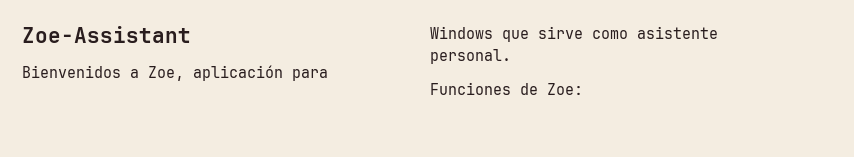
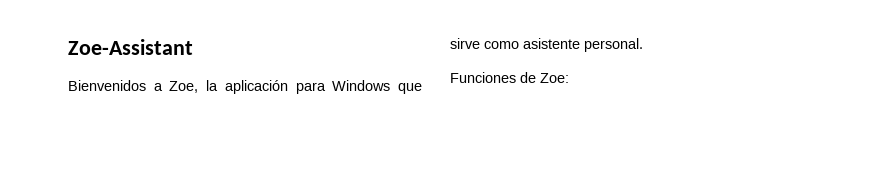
(184, 73) none -> [206,80,219,91] la

